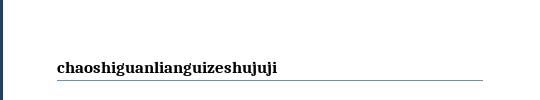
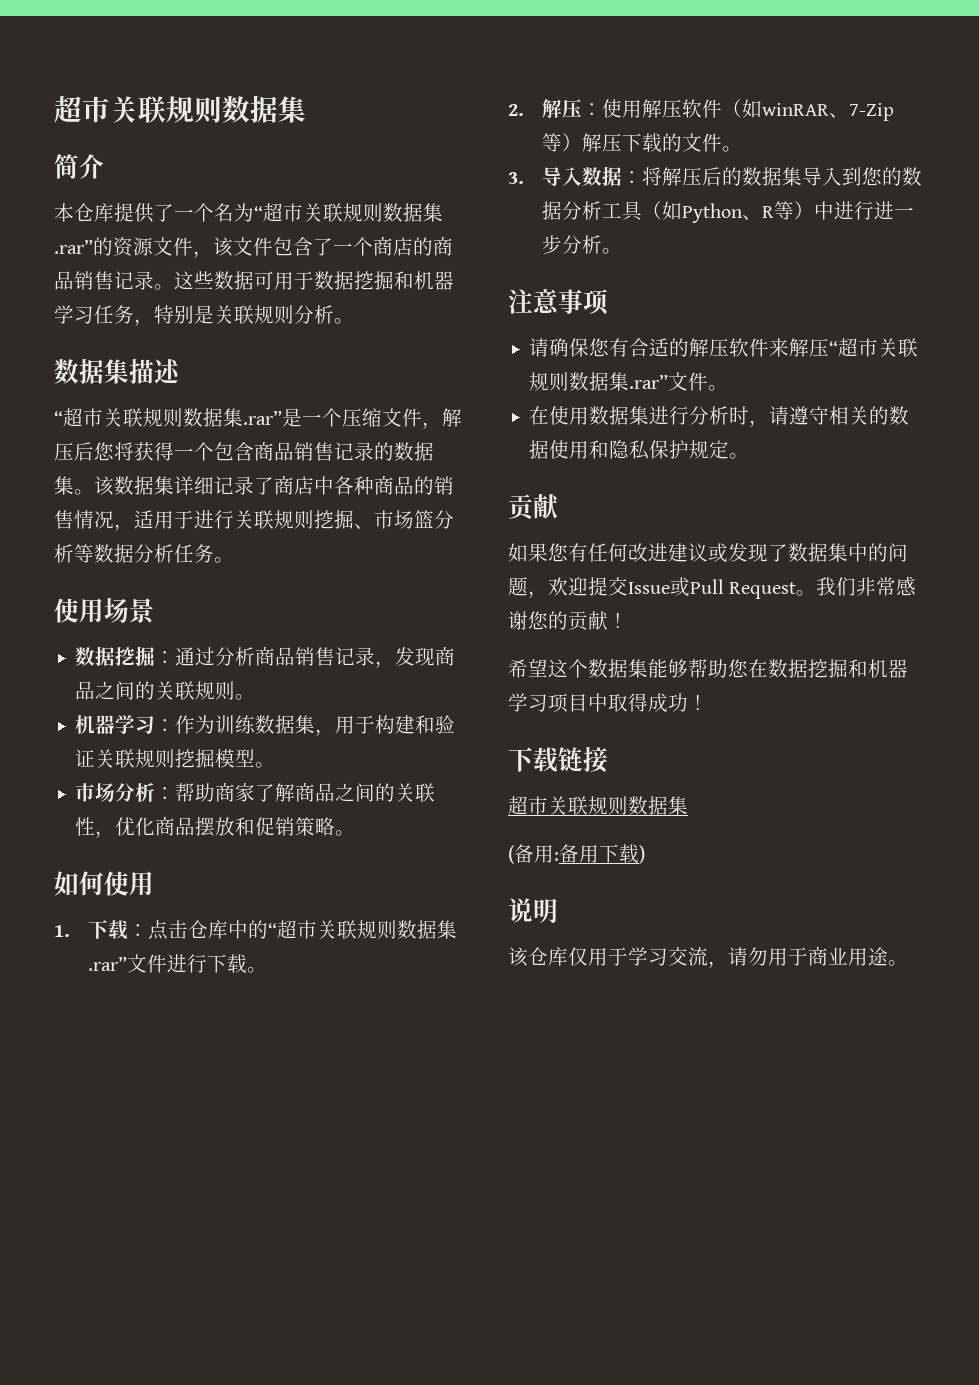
[57,61,277,76] chaoshiguanlianguizeshujuji -> [54,95,306,124] [54,154,104,179] [54,203,443,223] [54,237,453,258] [54,271,454,290] [54,305,354,326] [54,359,181,384] [54,408,462,429] [54,442,434,461] [54,476,454,496] [54,510,454,531] [54,544,234,563] [54,598,154,624] [75,646,456,668] [75,681,256,700] [75,715,456,736] [75,749,276,768] [75,783,436,802] [75,817,356,838] [54,871,154,896] [54,920,457,940] [87,954,267,974] [508,99,894,121] [541,133,742,153] [508,166,922,186] [541,201,914,223] [541,235,622,254] [508,289,609,315] [529,338,919,357] [529,372,729,391] [529,406,910,427] [529,440,750,460] [508,494,559,521] [508,543,908,563] [508,577,917,599] [508,611,628,631] [508,659,908,678] [508,693,708,713] [508,747,608,773] [508,796,688,815] [508,844,645,864] [508,898,558,923] [508,947,908,968] 超市关联规则数据集 // 简介 // 本仓库提供了一个名为“超市关联规则数据集.rar”的资源文件，该文件包含了一个商店的商品销售记录。这些数据可用于数据挖掘和机器学习任务，特别是关联规则分析。 // 数据集描述 // “超市关联规则数据集.rar”是一个压缩文件，解压后您将获得一个包含商品销售记录的数据集。该数据集详细记录了商店中各种商品的销售情况，适用于进行关联规则挖掘、市场篮分析等数据分析任务。 // 使用场景 // 数据挖掘：通过分析商品销售记录，发现商品之间的关联规则。 // 机器学习：作为训练数据集，用于构建和验证关联规则挖掘模型。 // 市场分析：帮助商家了解商品之间的关联性，优化商品摆放和促销策略。 // 如何使用 // 1.下载：点击仓库中的“超市关联规则数据集.rar”文件进行下载。 // 2.解压：使用解压软件（如winRAR、7-Zip等）解压下载的文件。 // 3.导入数据：将解压后的数据集导入到您的数据分析工具（如Python、R等）中进行进一步分析。 // 注意事项 // 请确保您有合适的解压软件来解压“超市关联规则数据集.rar”文件。 // 在使用数据集进行分析时，请遵守相关的数据使用和隐私保护规定。 // 贡献 // 如果您有任何改进建议或发现了数据集中的问题，欢迎提交Issue或Pull Request。我们非常感谢您的贡献！ // 希望这个数据集能够帮助您在数据挖掘和机器学习项目中取得成功！ // 下载链接 // 超市关联规则数据集 // (备用:备用下载) // 说明 // 该仓库仅用于学习交流，请勿用于商业用途。

